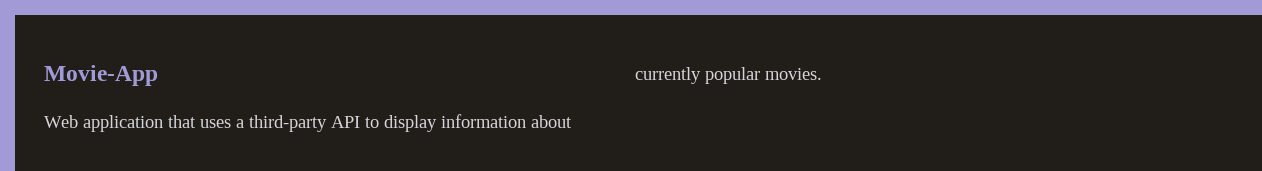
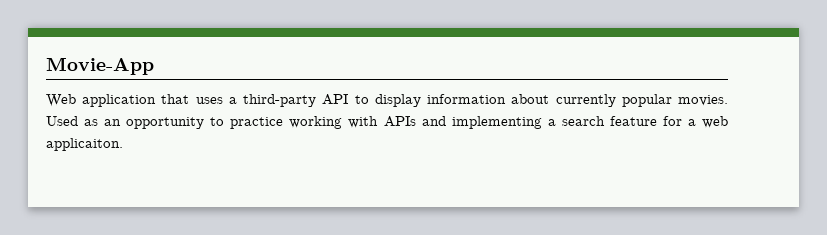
(822, 74) none -> [46,116,728,129] [46,138,123,151] Used as an opportunity to practice working with APIs and implementing a search feature for a web applicaiton.

